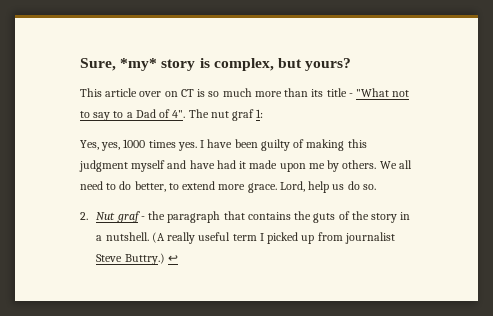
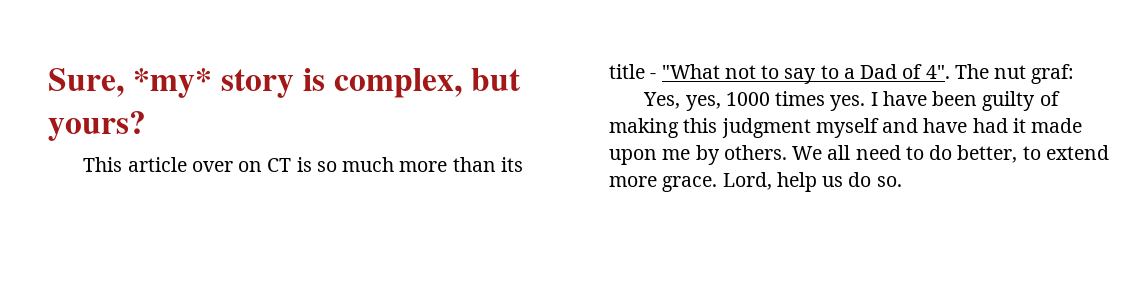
[232,109,264,121] graf 1: -> [1031,64,1075,84] graf:
[80,211,411,223] [96,232,395,244] [96,253,178,265] // 2. Nut graf - the paragraph that contains the guts of the story in a nutshell. (A really useful term I picked up from journalist Steve Buttry.) ↩ -> (902, 181) none

